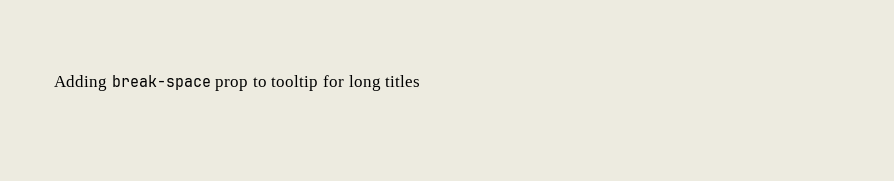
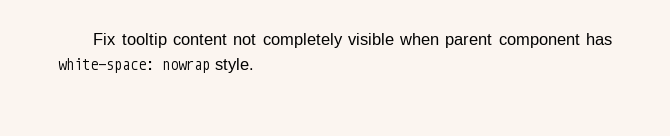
[54,75,421,91] Adding break-space prop to tooltip for long titles -> [93,33,612,48] [58,58,254,73] Fix tooltip content not completely visible when parent component has white-space: nowrap style.

